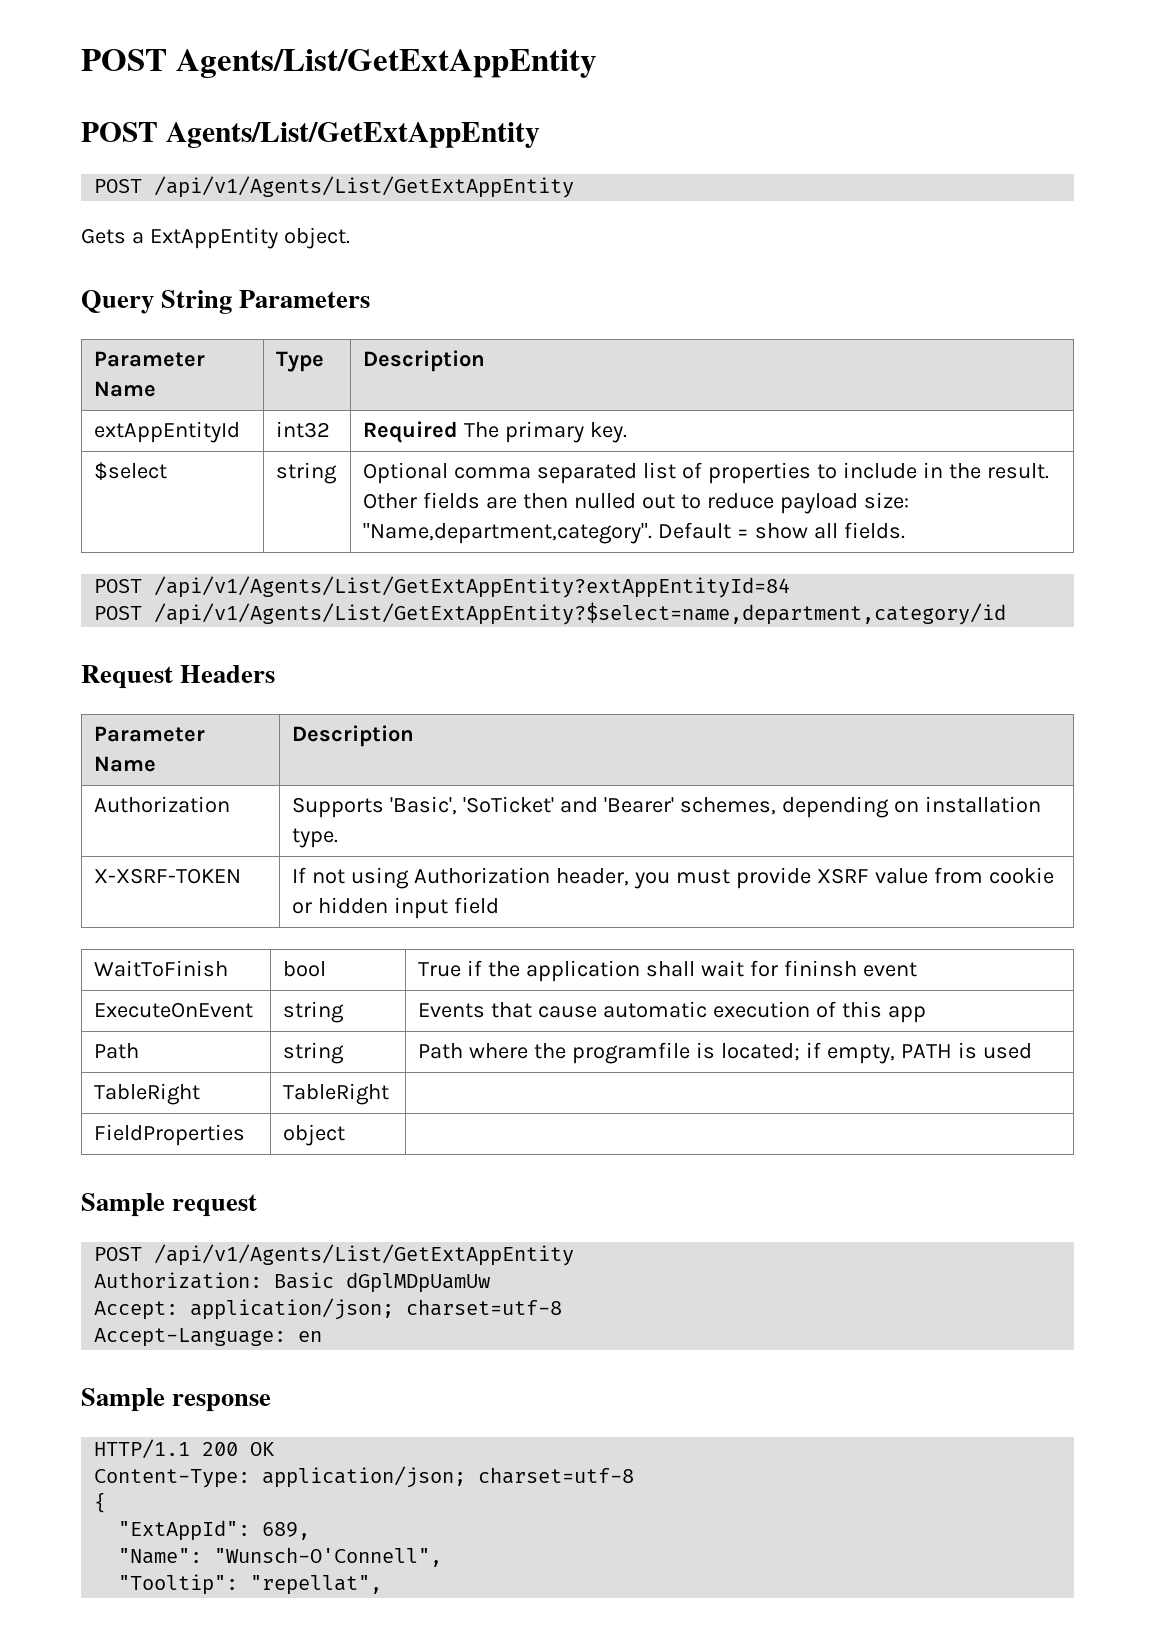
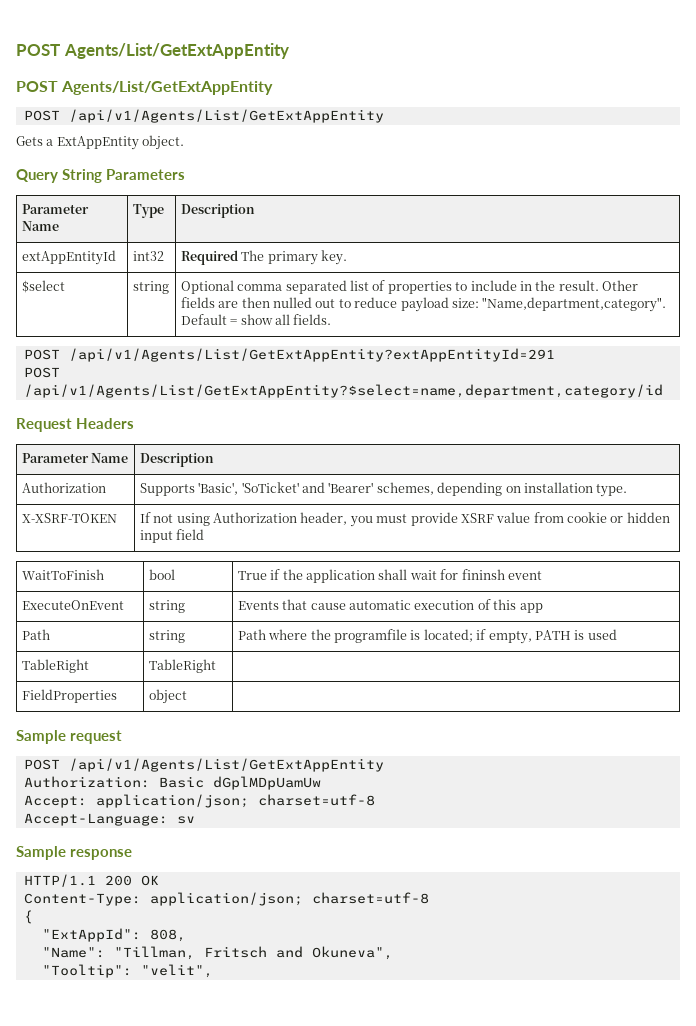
[154,576,791,598] /api/v1/Agents/List/GetExtAppEntity?extAppEntityId=84 -> [68,348,555,362] /api/v1/Agents/List/GetExtAppEntity?extAppEntityId=291
[298,1331,323,1342] en -> [176,816,195,824] sv
[262,1522,311,1540] 689, -> [149,929,186,942] 808,
[214,1547,443,1567] "Wunsch-O'Connell", -> [113,946,393,960] "Tillman, Fritsch and Okuneva",
[250,1575,383,1595] "repellat", -> [140,964,213,978] "velit",

